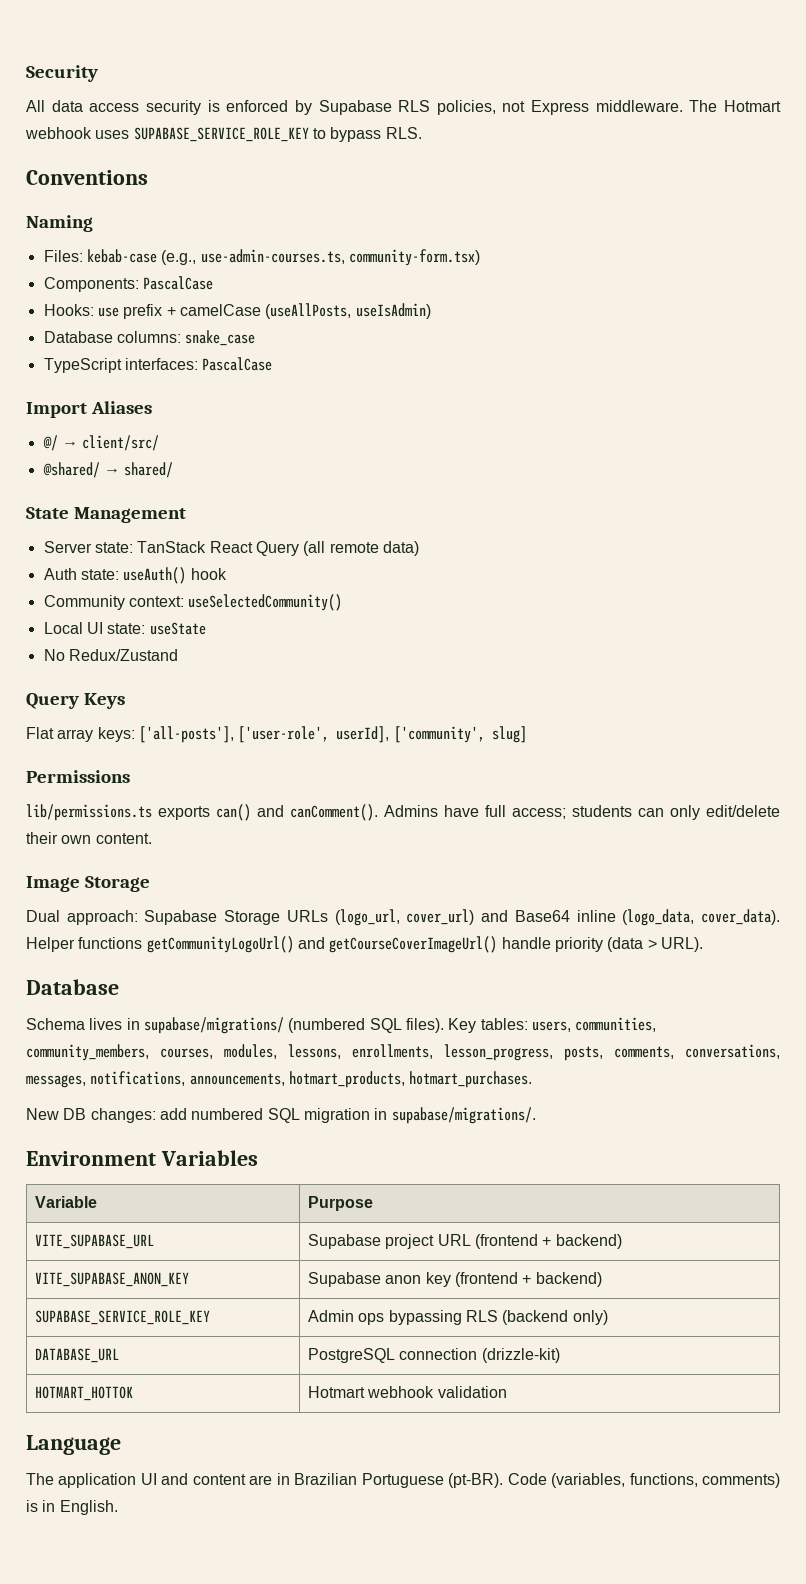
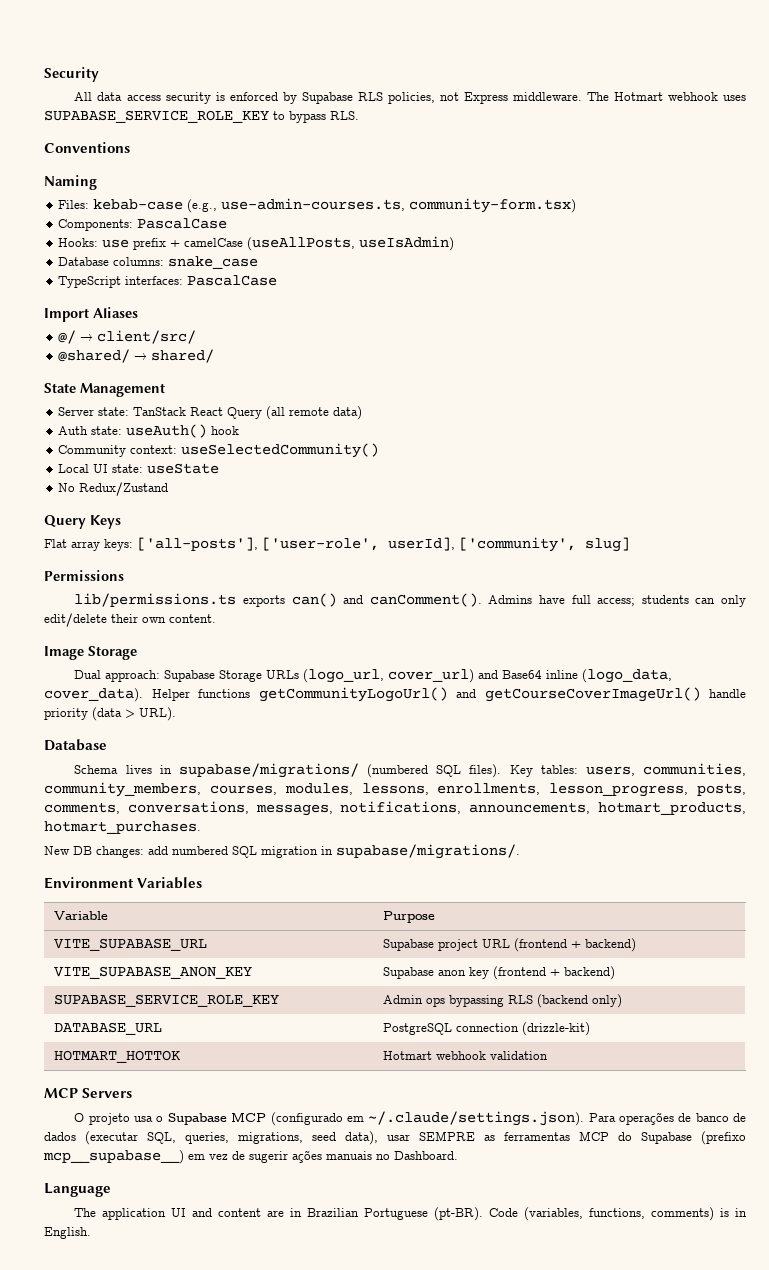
(507, 1392) none -> [44,1088,133,1098] [74,1111,746,1126] [44,1131,746,1145] [43,1150,458,1164] // MCP Servers // O projeto usa o Supabase MCP (configurado em ~/.claude/settings.json). Para operações de banco de dados (executar SQL, queries, migrations, seed data), usar SEMPRE as ferramentas MCP do Supabase (prefixo mcp__supabase__) em vez de sugerir ações manuais no Dashboard.

